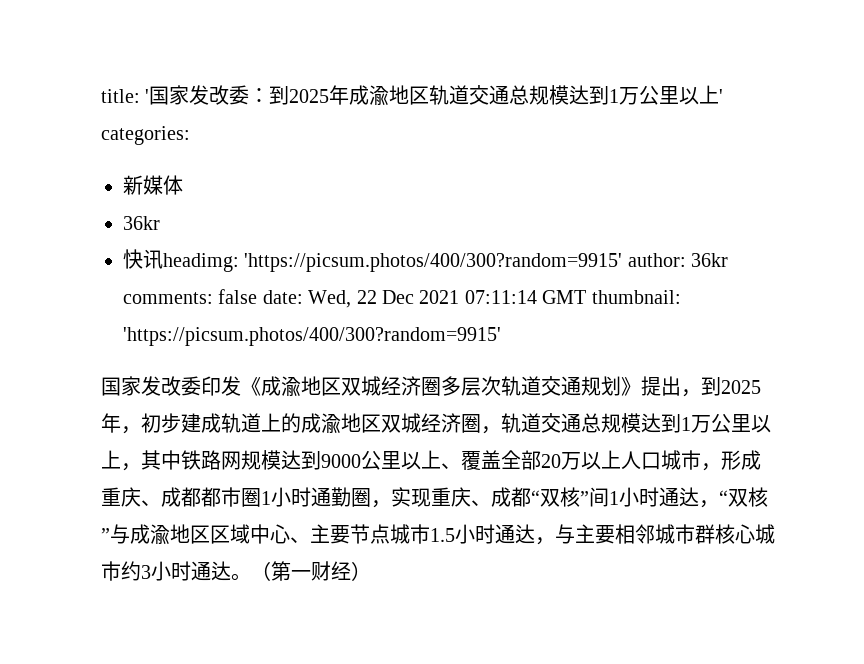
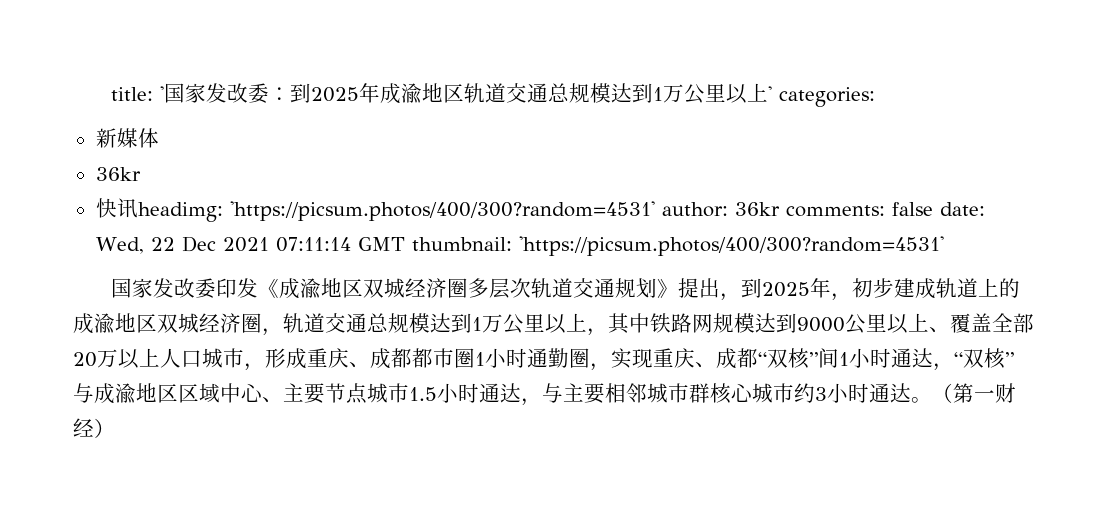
[244,253,623,272] 'https://picsum.photos/400/300?random=9915' -> [229,201,655,221] 'https://picsum.photos/400/300?random=4531'
[123,327,501,346] 'https://picsum.photos/400/300?random=9915' -> [518,236,944,256] 'https://picsum.photos/400/300?random=4531'

